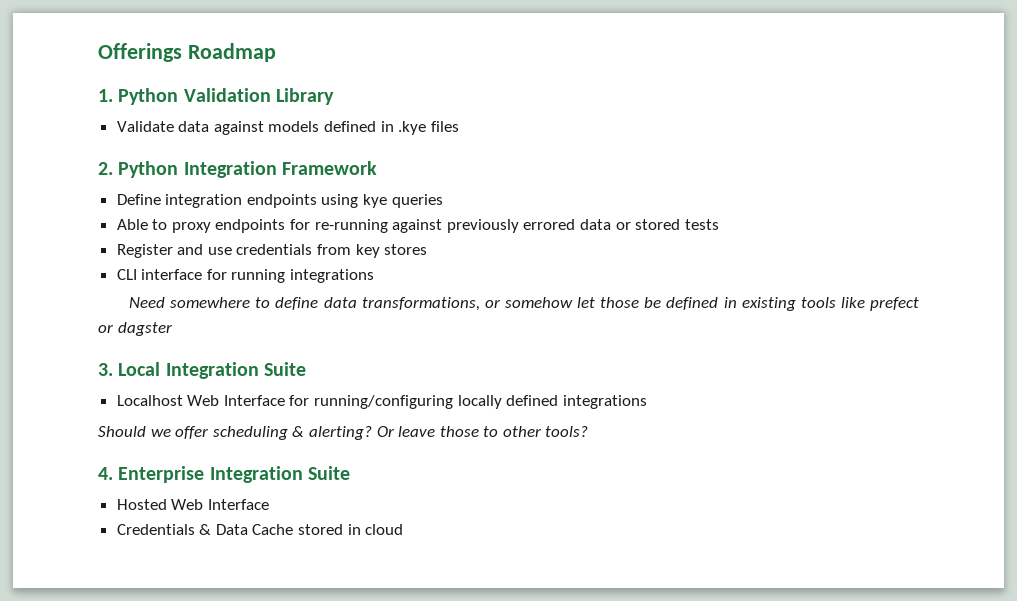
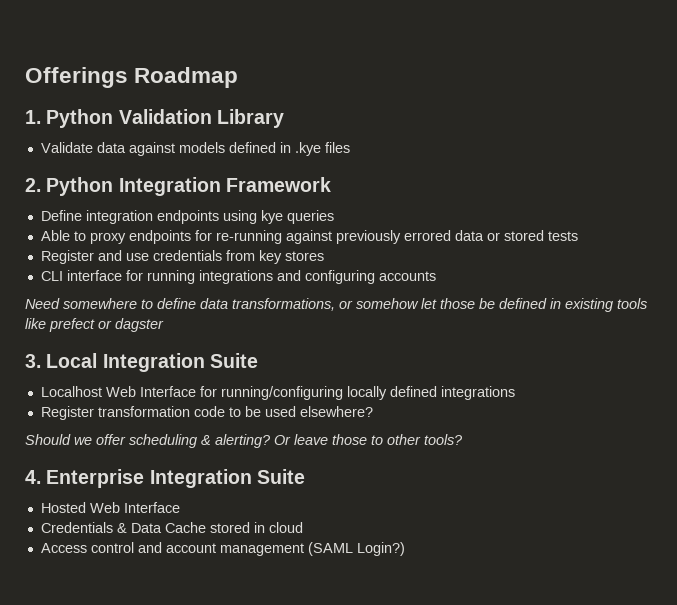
(375, 276) none -> [276,270,436,284] and configuring accounts
(647, 402) none -> [40,406,373,420] // Register transformation code to be used elsewhere?
(404, 529) none -> [40,542,405,556] // Access control and account management (SAML Login?)

